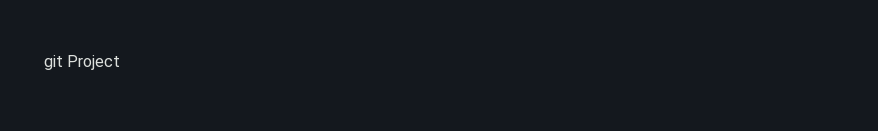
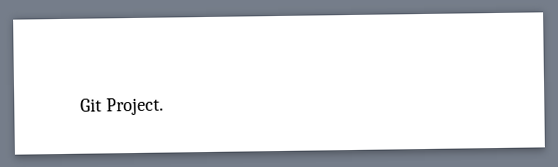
[44,55,121,70] git Project -> [80,97,164,116] Git Project.

